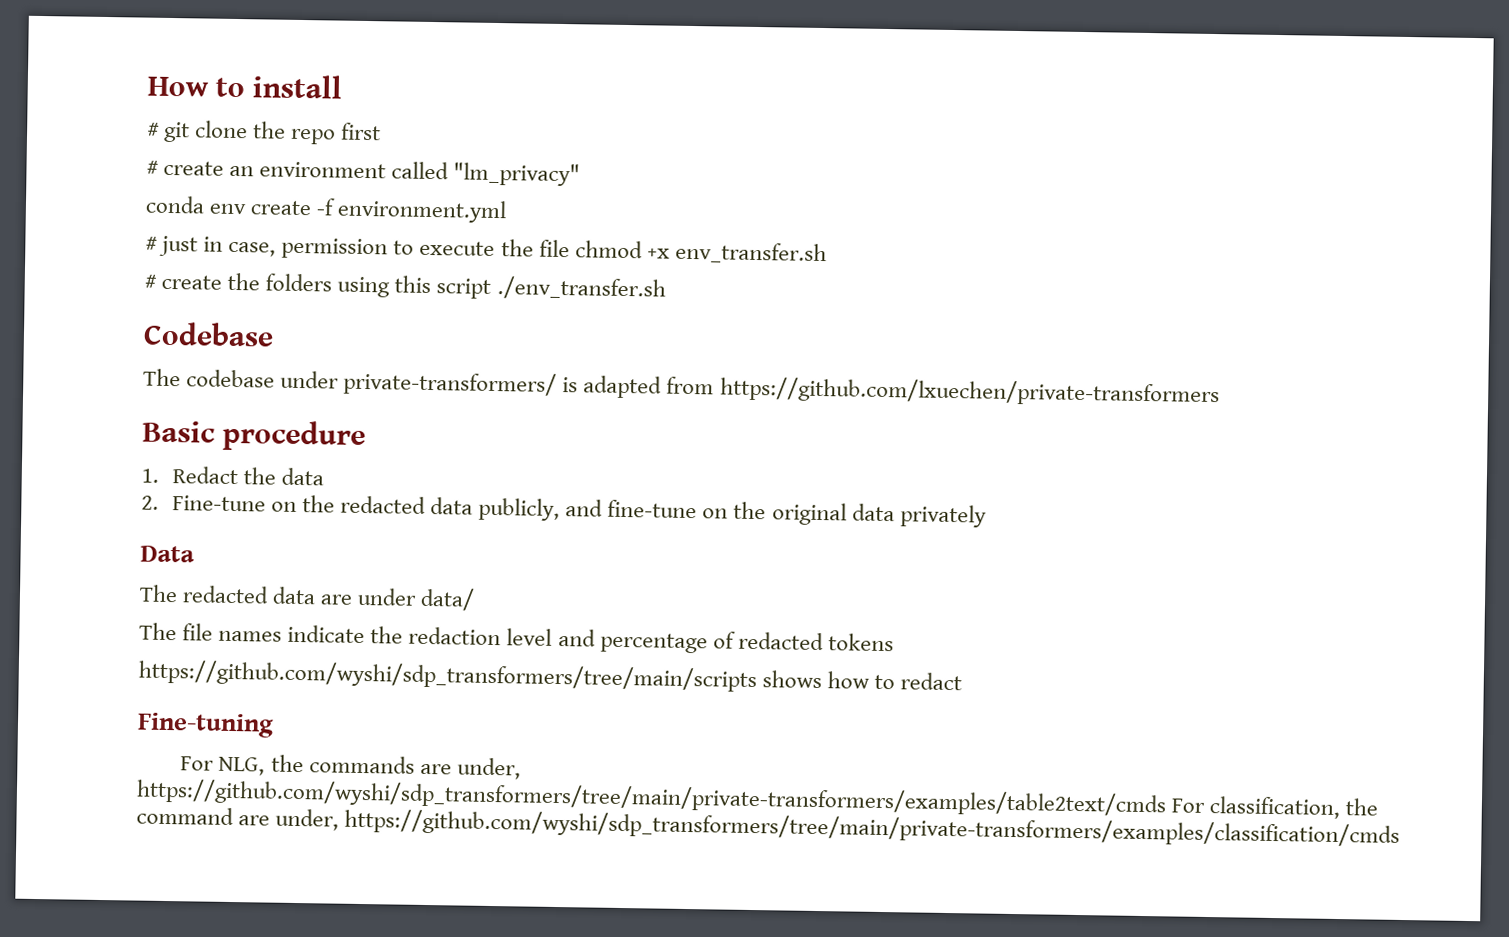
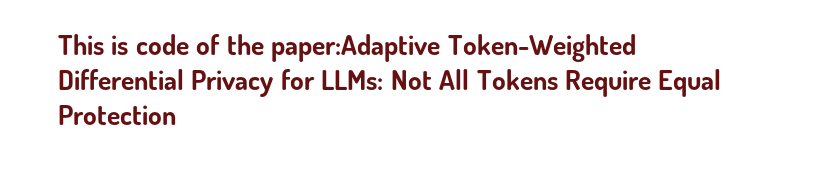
[147,74,343,99] [147,120,382,145] [146,160,581,187] [145,195,508,224] [145,235,827,265] [144,272,666,301] [143,321,274,347] [143,368,1220,408] [142,419,367,453] [141,466,324,486] [141,495,987,528] [140,545,195,563] [139,584,476,611] [139,622,894,654] [138,659,963,693] [137,712,274,738] [180,754,521,780] [136,778,1380,820] [136,806,1401,848] How to install // # git clone the repo first // # create an environment called "lm_privacy" // conda env create -f environment.yml // # just in case, permission to execute the file chmod +x env_transfer.sh // # create the folders using this script ./env_transfer.sh // Codebase // The codebase under private-transformers/ is adapted from https://github.com/lxuechen/private-transformers // Basic procedure // 1. Redact the data // 2. Fine-tune on the redacted data publicly, and fine-tune on the original data privately // Data // The redacted data are under data/ // The file names indicate the redaction level and percentage of redacted tokens // https://github.com/wyshi/sdp_transformers/tree/main/scripts shows how to redact // Fine-tuning // For NLG, the commands are under, https://github.com/wyshi/sdp_transformers/tree/main/private-transformers/examples/table2text/cmds For classification, the command are under, https://github.com/wyshi/sdp_transformers/tree/main/private-transformers/examples/classification/cmds -> [58,34,636,62] [58,69,722,97] [58,105,176,125] This is code of the paper:Adaptive Token-Weighted Differential Privacy for LLMs: Not All Tokens Require Equal Protection

